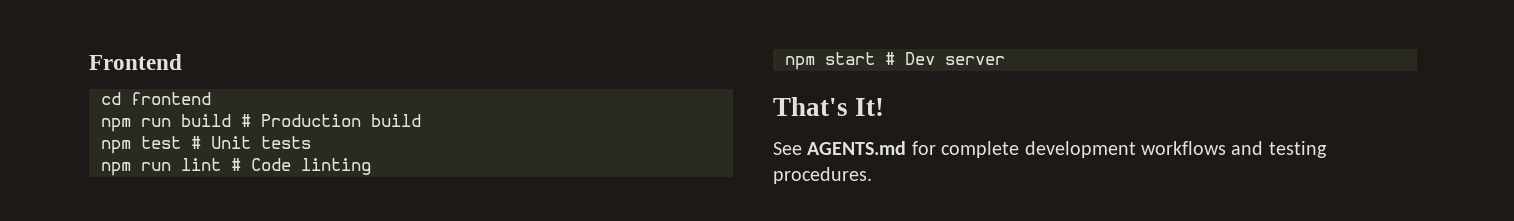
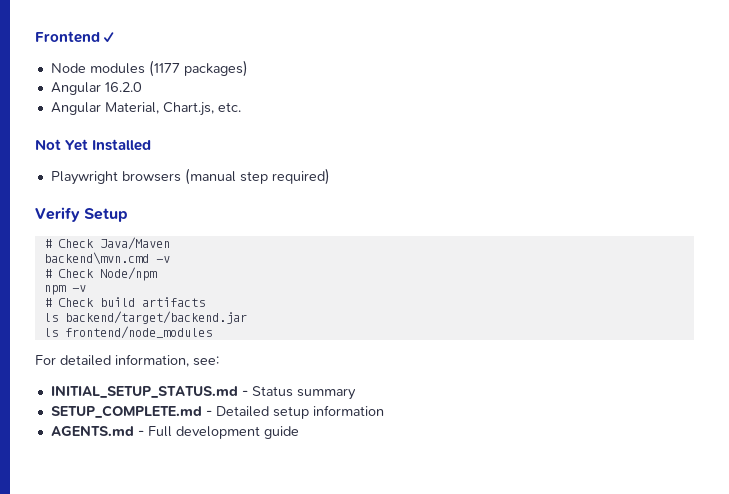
[101,92,211,105] [101,114,421,132] [101,136,311,154] [101,158,371,176] [785,52,1005,70] [773,97,885,116] [773,141,1327,158] [773,167,872,184] // cd frontend // npm run build # Production build // npm test # Unit tests // npm run lint # Code linting // npm start # Dev server // That's It! // See AGENTS.md for complete development workflows and testing procedures. -> [104,32,115,43] [50,60,248,77] [50,82,142,95] [50,102,241,116] [35,139,152,151] [50,168,330,185] [35,207,129,222] [43,237,170,250] [43,252,170,265] [43,267,157,281] [43,285,86,295] [43,297,205,307] [43,311,247,324] [43,326,212,339] [35,354,219,367] [50,386,356,400] [50,405,384,419] [50,426,299,439] ✓ // Node modules (1177 packages) // Angular 16.2.0 // Angular Material, Chart.js, etc. // Not Yet Installed // Playwright browsers (manual step required) // Verify Setup // # Check Java/Maven // backend\mvn.cmd -v // # Check Node/npm // npm -v // # Check build artifacts // ls backend/target/backend.jar // ls frontend/node_modules // For detailed information, see: // INITIAL_SETUP_STATUS.md - Status summary // SETUP_COMPLETE.md - Detailed setup information // AGENTS.md - Full development guide

